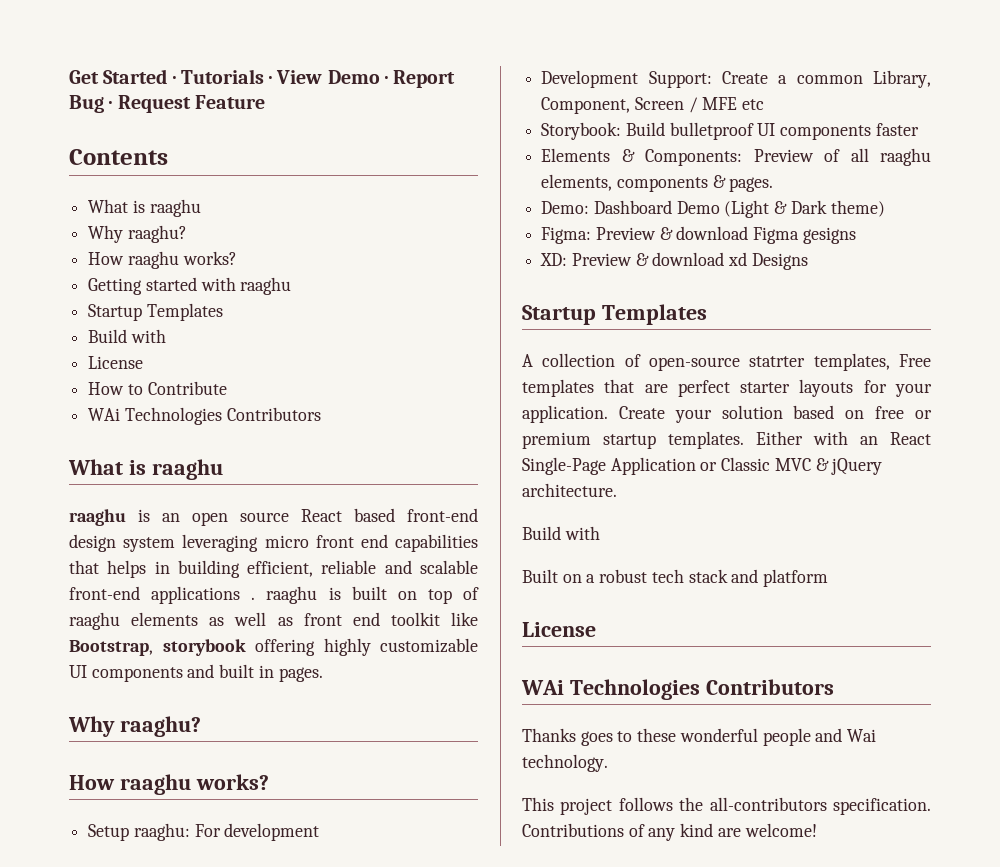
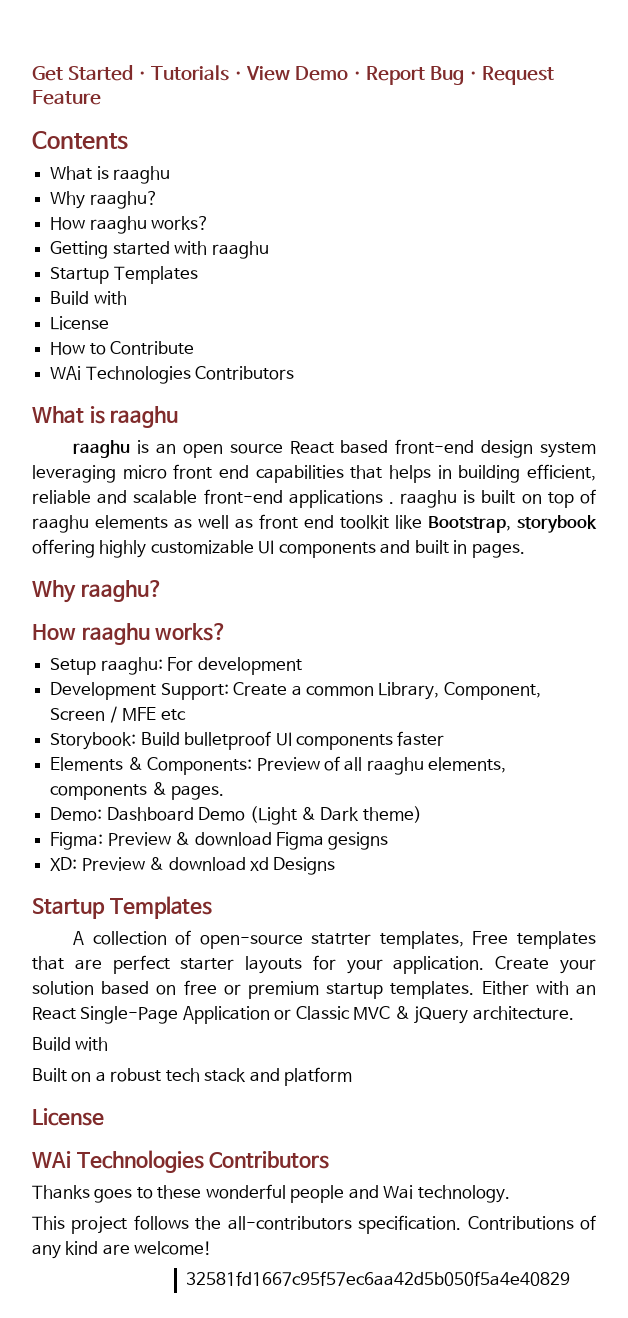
(817, 830) none -> [185,1271,570,1286] // 32581fd1667c95f57ec6aa42d5b050f5a4e40829

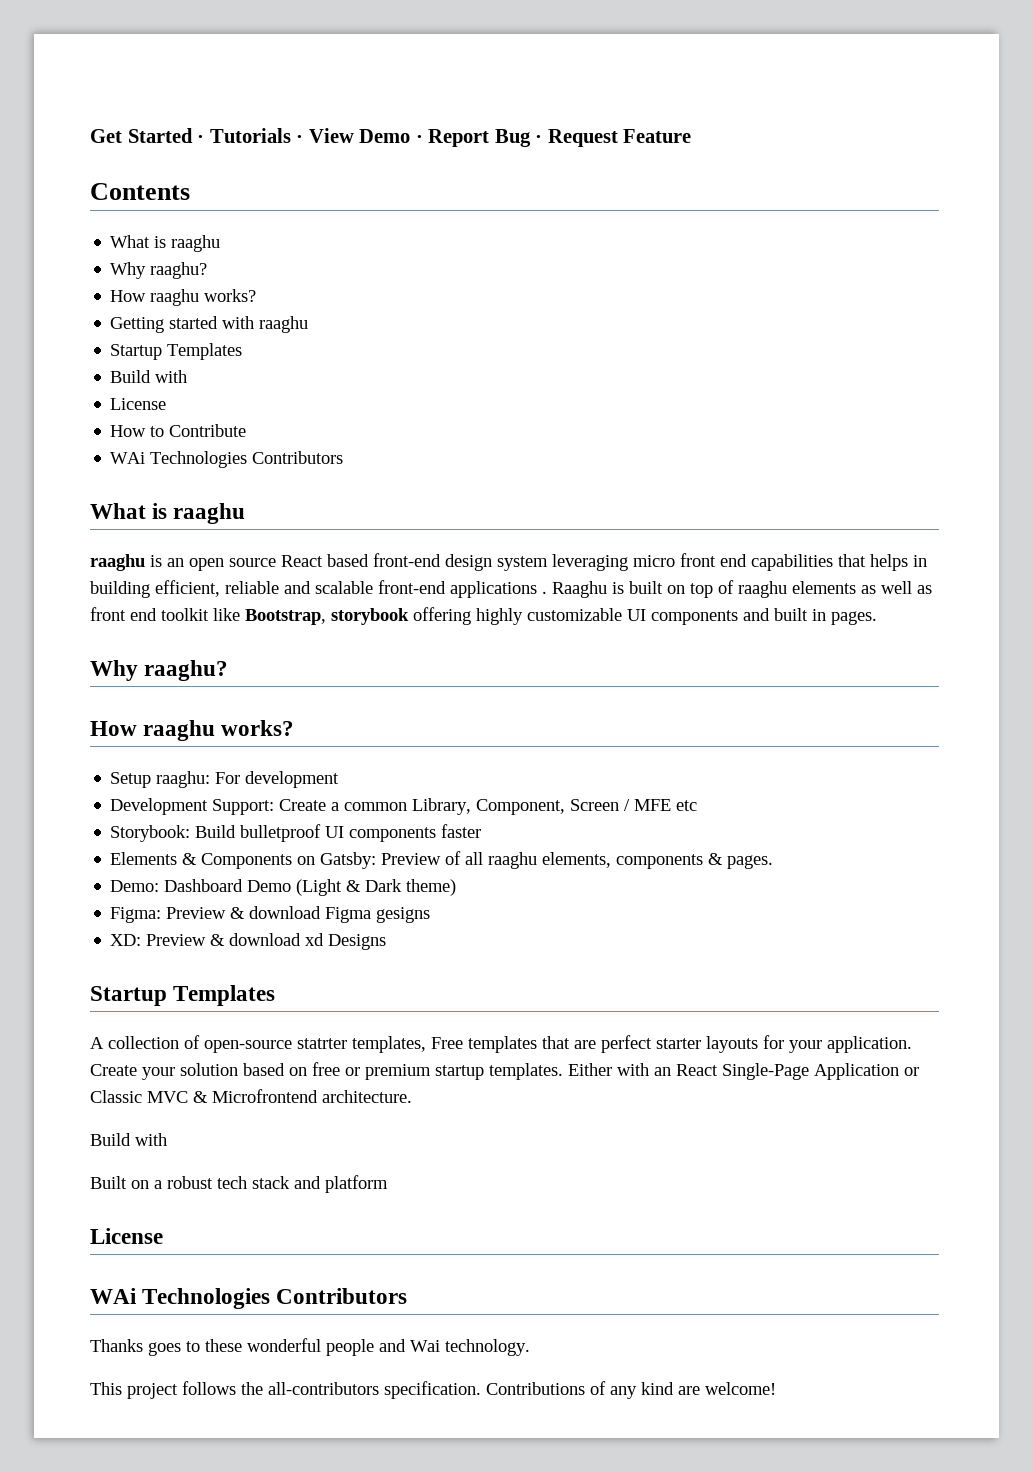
[400,490,458,508] raaghu -> [552,581,607,598] Raaghu
[147,757,253,775] Components: -> [201,852,377,869] Components on Gatsby:
[414,1006,469,1024] jQuery -> [212,1089,318,1103] Microfrontend
[185,1271,570,1286] // 32581fd1667c95f57ec6aa42d5b050f5a4e40829 -> (776, 1388) none

